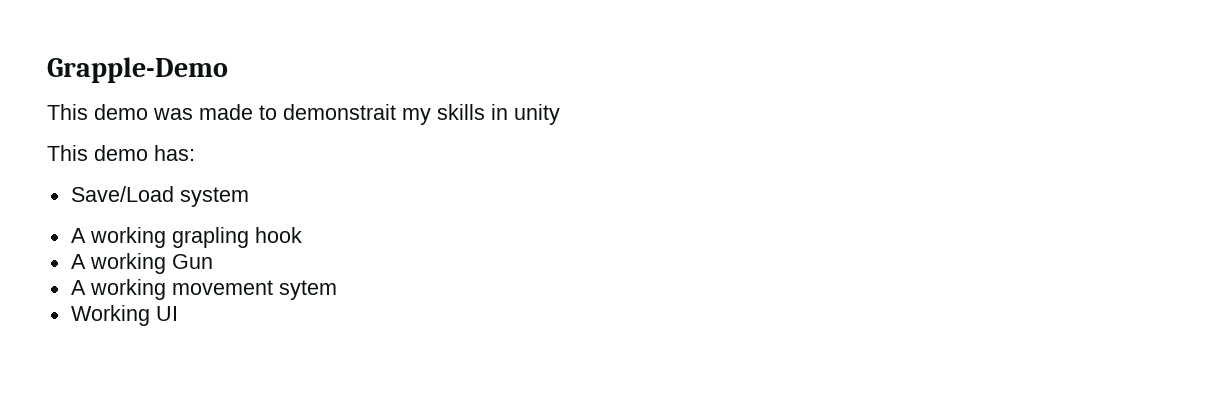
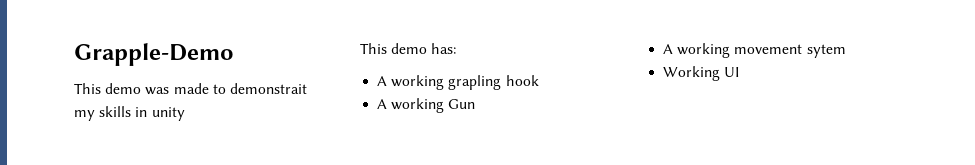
[70,186,249,207] // Save/Load system -> (457, 48) none

